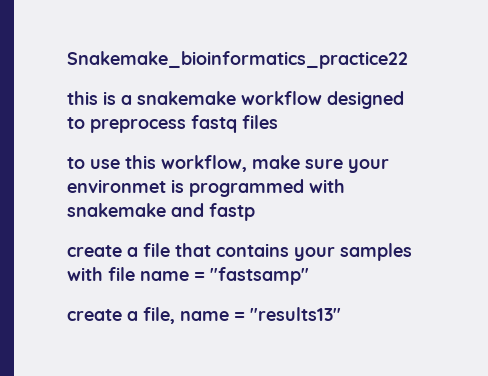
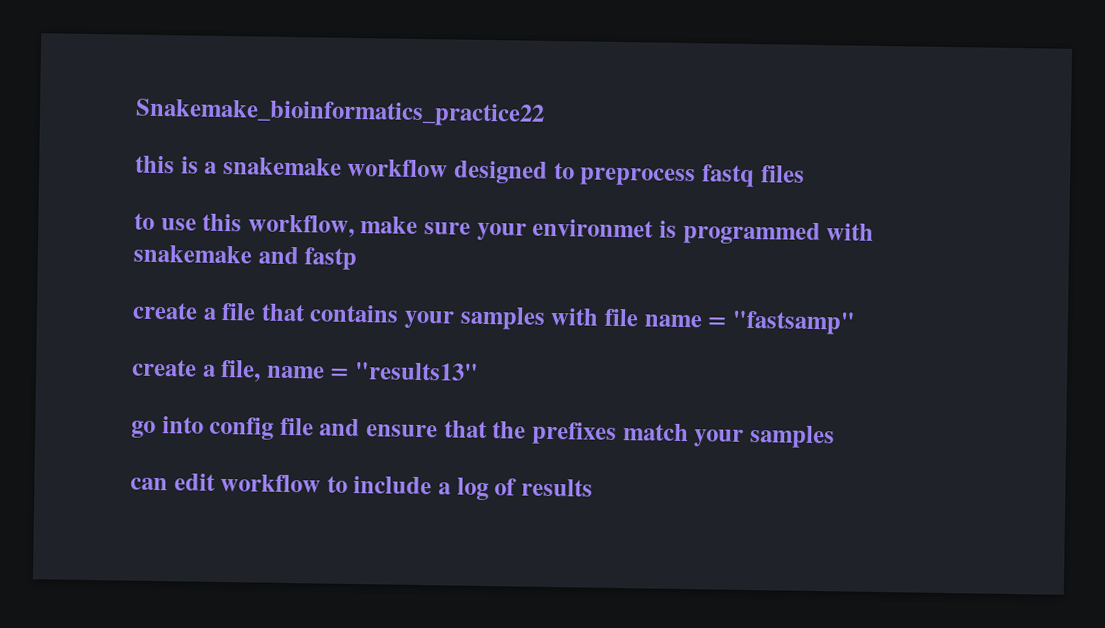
(341, 314) none -> [131,416,835,449] [130,473,593,501] // go into config file and ensure that the prefixes match your samples // can edit workflow to include a log of results

